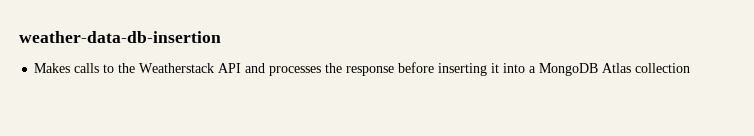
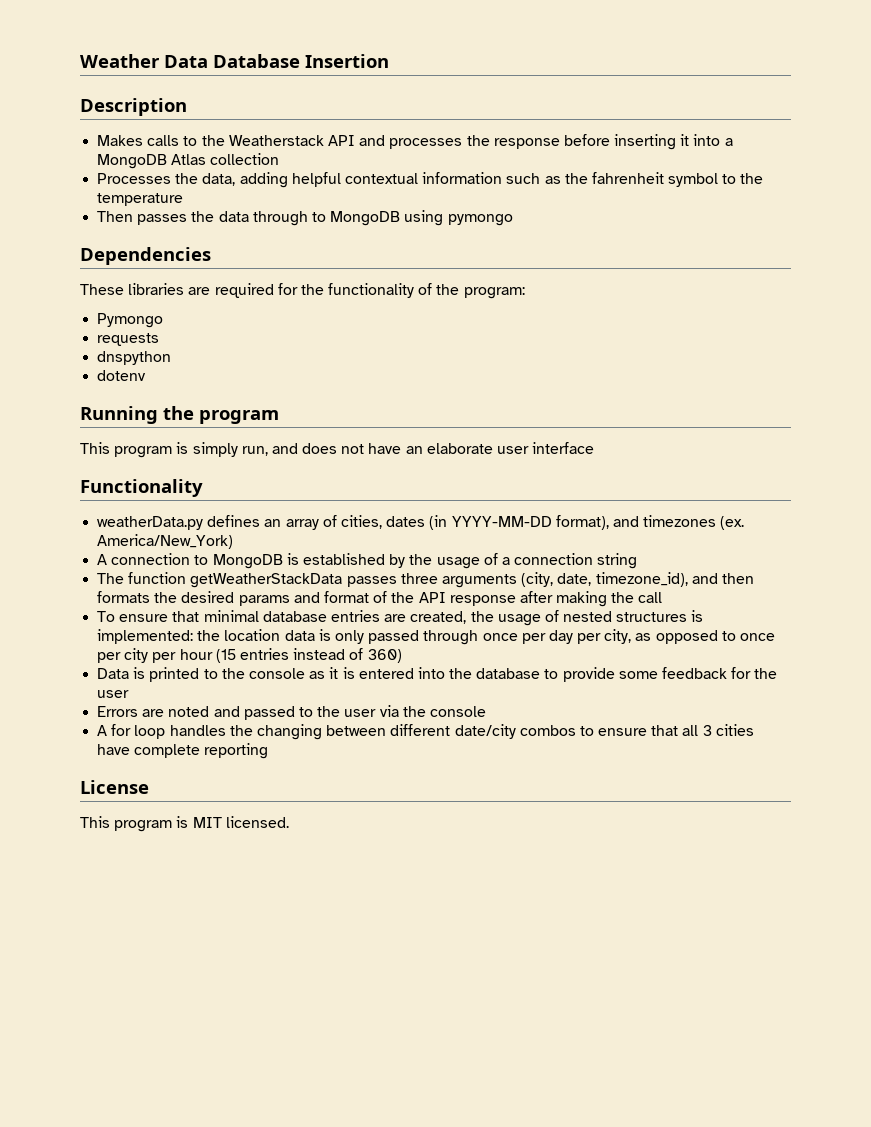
[19,31,221,43] weather-data-db-insertion -> [80,54,389,68] [80,98,187,116] Weather Data Database Insertion // Description
(691, 68) none -> [97,172,764,188] [97,193,184,206] [97,210,513,226] [80,247,211,265] [80,283,525,299] [97,313,164,328] [97,333,160,346] [97,351,172,365] [97,370,147,381] [80,406,279,424] [80,442,595,458] [80,479,203,497] [97,515,745,530] [97,534,234,549] [97,553,638,569] [97,572,754,588] [97,591,663,607] [97,610,704,626] [97,629,776,645] [97,648,402,663] [97,667,778,682] [97,690,130,698] [97,705,486,720] [97,724,754,740] [97,743,269,759] [80,780,149,794] [80,816,289,832] // Processes the data, adding helpful contextual information such as the fahrenheit symbol to the temperature // Then passes the data through to MongoDB using pymongo // Dependencies // These libraries are required for the functionality of the program: // Pymongo // requests // dnspython // dotenv // Running the program // This program is simply run, and does not have an elaborate user interface // Functionality // weatherData.py defines an array of cities, dates (in YYYY-MM-DD format), and timezones (ex. America/New_York) // A connection to MongoDB is established by the usage of a connection string // The function getWeatherStackData passes three arguments (city, date, timezone_id), and then formats the desired params and format of the API response after making the call // To ensure that minimal database entries are created, the usage of nested structures is implemented: the location data is only passed through once per day per city, as opposed to once per city per hour (15 entries instead of 360) // Data is printed to the console as it is entered into the database to provide some feedback for the user // Errors are noted and passed to the user via the console // A for loop handles the changing between different date/city combos to ensure that all 3 cities have complete reporting // License // This program is MIT licensed.

